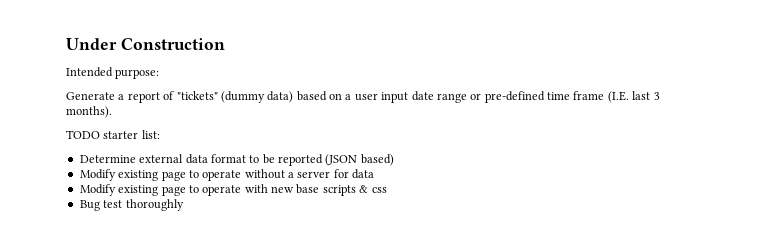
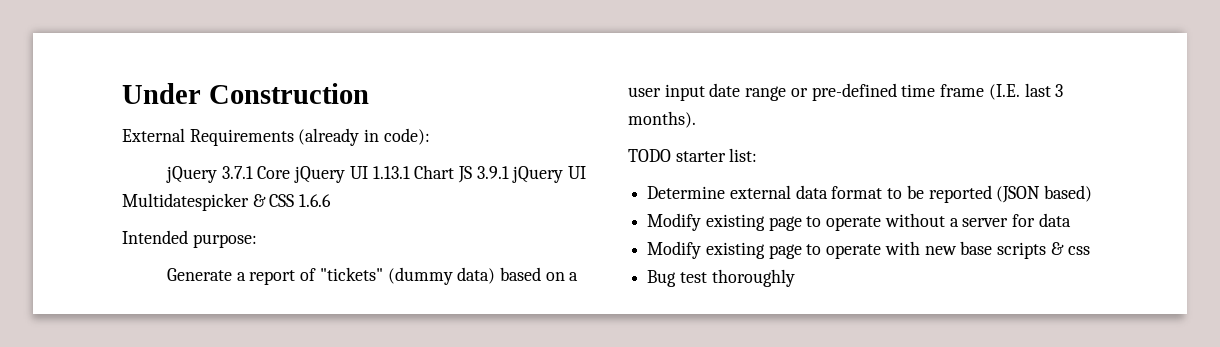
(225, 44) none -> [122,128,430,146] [165,165,587,183] [122,193,332,211] // External Requirements (already in code): // jQuery 3.7.1 Core jQuery UI 1.13.1 Chart JS 3.9.1 jQuery UI Multidatespicker & CSS 1.6.6

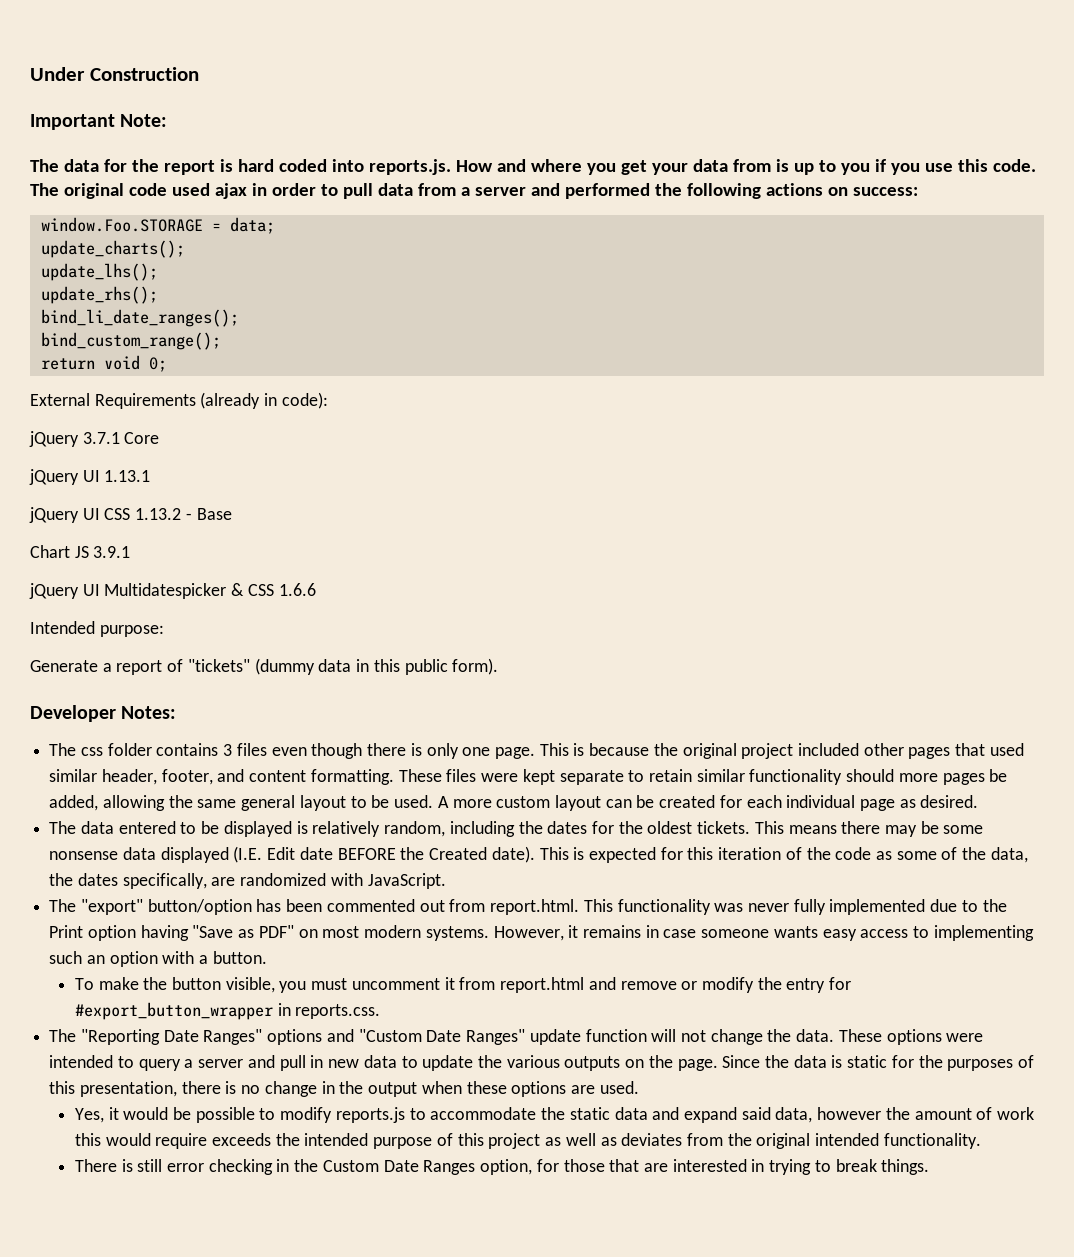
(369, 93) none -> [30,114,168,130] [30,159,1036,175] [30,183,918,199] [40,217,275,234] [40,240,185,258] [40,263,158,281] [40,286,158,304] [40,309,239,327] [40,332,221,350] [40,355,167,372] // Important Note: // The data for the report is hard coded into reports.js. How and where you get your data from is up to you if you use this code. The original code used ajax in order to pull data from a server and performed the following actions on success: // window.Foo.STORAGE = data; // update_charts(); // update_lhs(); // update_rhs(); // bind_li_date_ranges(); // bind_custom_range(); // return void 0;
(291, 172) none -> (160, 438) //
(410, 172) none -> [29,507,232,523] // jQuery UI CSS 1.13.2 - Base //
(509, 172) none -> (131, 552) //
[457,267,579,284] [628,83,1064,101] [628,111,696,128] [628,148,758,162] [647,185,1093,203] [647,213,1071,231] [647,241,1090,259] [647,269,795,287] data) based on a user input date range or pre-defined time frame (I.E. last 3 months). // TODO starter list: // Determine external data format to be reported (JSON based) // Modify existing page to operate without a server for data // Modify existing page to operate with new base scripts & css // Bug test thoroughly -> [318,658,499,675] [30,705,177,722] [49,743,1024,759] [49,769,1008,785] [49,795,979,811] [49,821,984,837] [49,846,1028,863] [49,873,446,889] [49,899,1007,915] [49,925,1034,941] [49,951,267,967] [74,977,852,993] [74,1002,381,1020] [49,1029,984,1045] [49,1055,1035,1071] [49,1081,639,1097] [74,1107,1035,1123] [74,1133,981,1149] [74,1159,930,1175] data in this public form). // Developer Notes: // The css folder contains 3 files even though there is only one page. This is because the original project included other pages that used similar header, footer, and content formatting. These files were kept separate to retain similar functionality should more pages be added, allowing the same general layout to be used. A more custom layout can be created for each individual page as desired. // The data entered to be displayed is relatively random, including the dates for the oldest tickets. This means there may be some nonsense data displayed (I.E. Edit date BEFORE the Created date). This is expected for this iteration of the code as some of the data, the dates specifically, are randomized with JavaScript. // The "export" button/option has been commented out from report.html. This functionality was never fully implemented due to the Print option having "Save as PDF" on most modern systems. However, it remains in case someone wants easy access to implementing such an option with a button. // To make the button visible, you must uncomment it from report.html and remove or modify the entry for #export_button_wrapper in reports.css. // The "Reporting Date Ranges" options and "Custom Date Ranges" update function will not change the data. These options were intended to query a server and pull in new data to update the various outputs on the page. Since the data is static for the purposes of this presentation, there is no change in the output when these options are used. // Yes, it would be possible to modify reports.js to accommodate the static data and expand said data, however the amount of work this would require exceeds the intended purpose of this project as well as deviates from the original intended functionality. // There is still error checking in the Custom Date Ranges option, for those that are interested in trying to break things.

